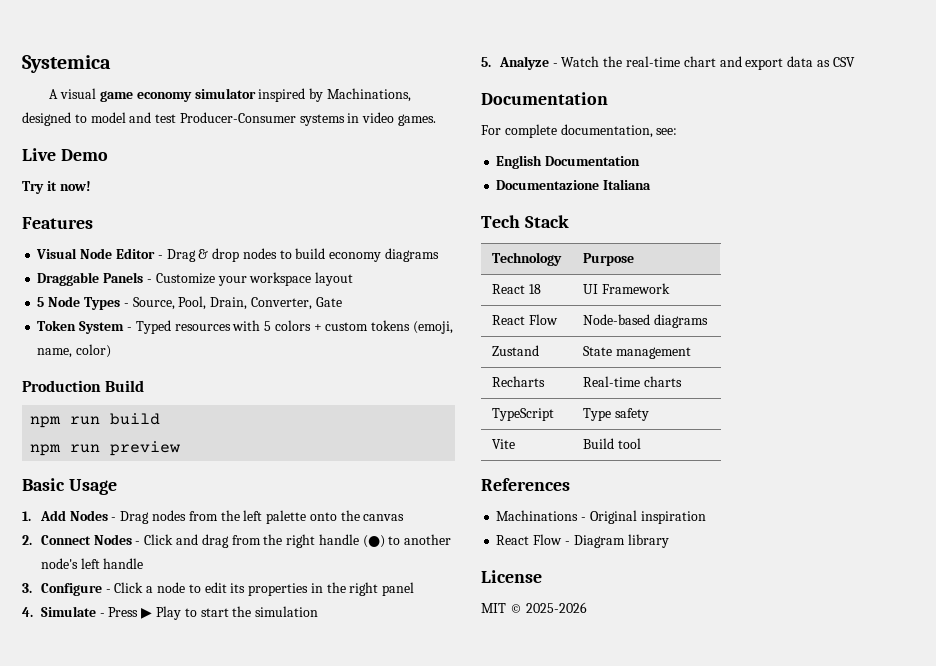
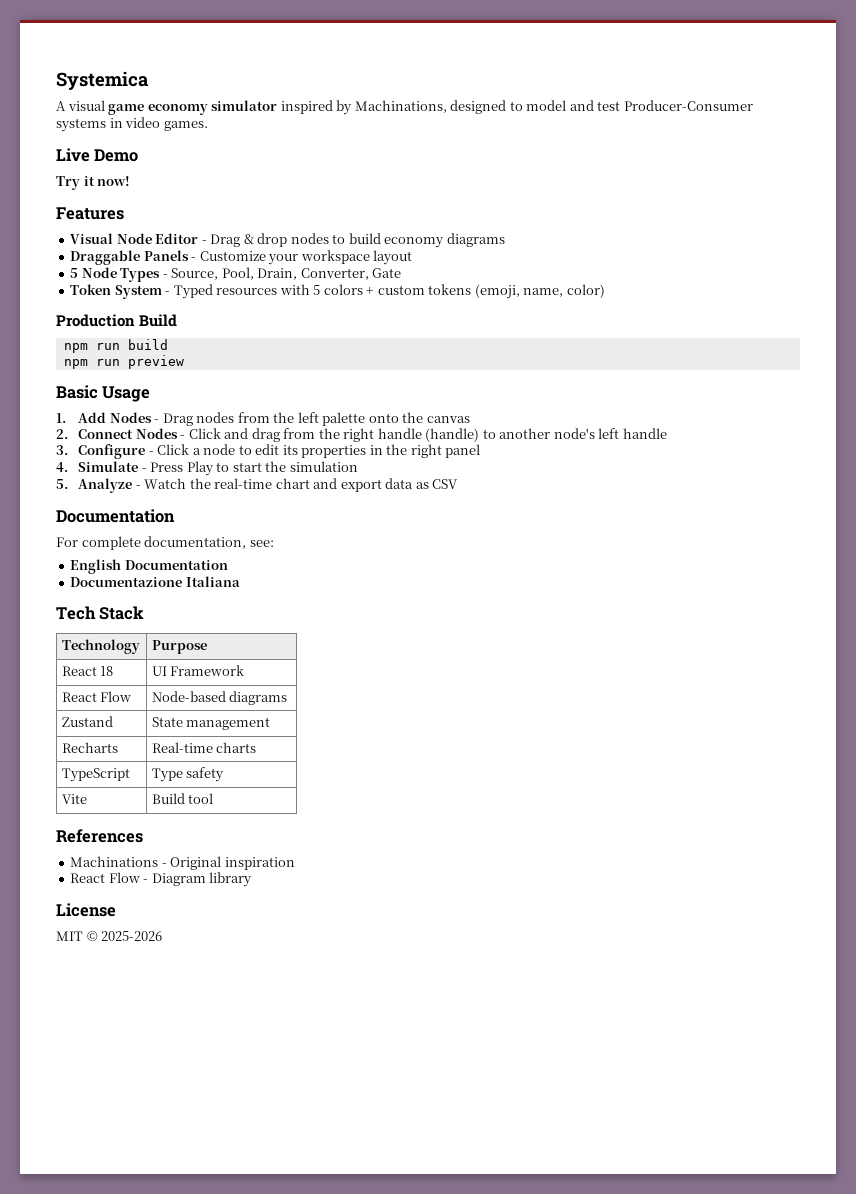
[362,535,385,548] (●) -> [425,428,480,442] (handle)
[141,608,153,619] ▶ -> (184, 467) none

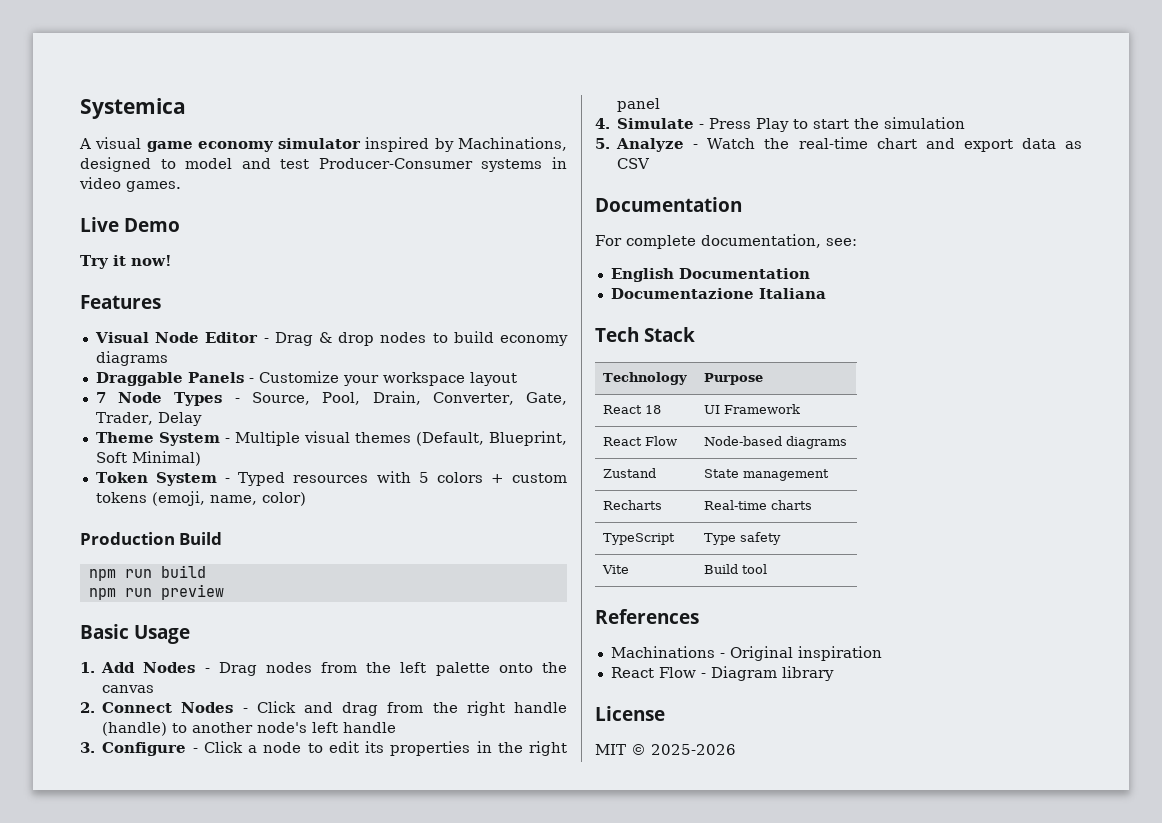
[70,268,79,278] 5 -> [95,392,106,403] 7
[372,268,402,278] Gate -> [526,392,567,405] [95,412,202,426] [95,431,567,446] [95,451,201,466] Gate, Trader, Delay // Theme System - Multiple visual themes (Default, Blueprint, Soft Minimal)

